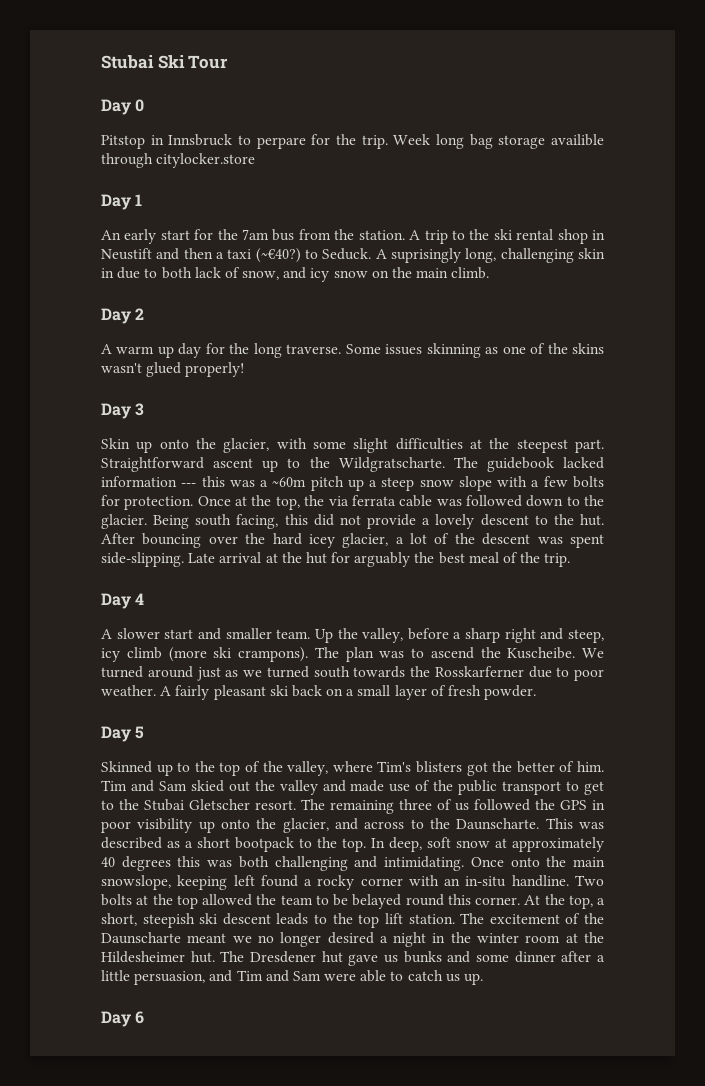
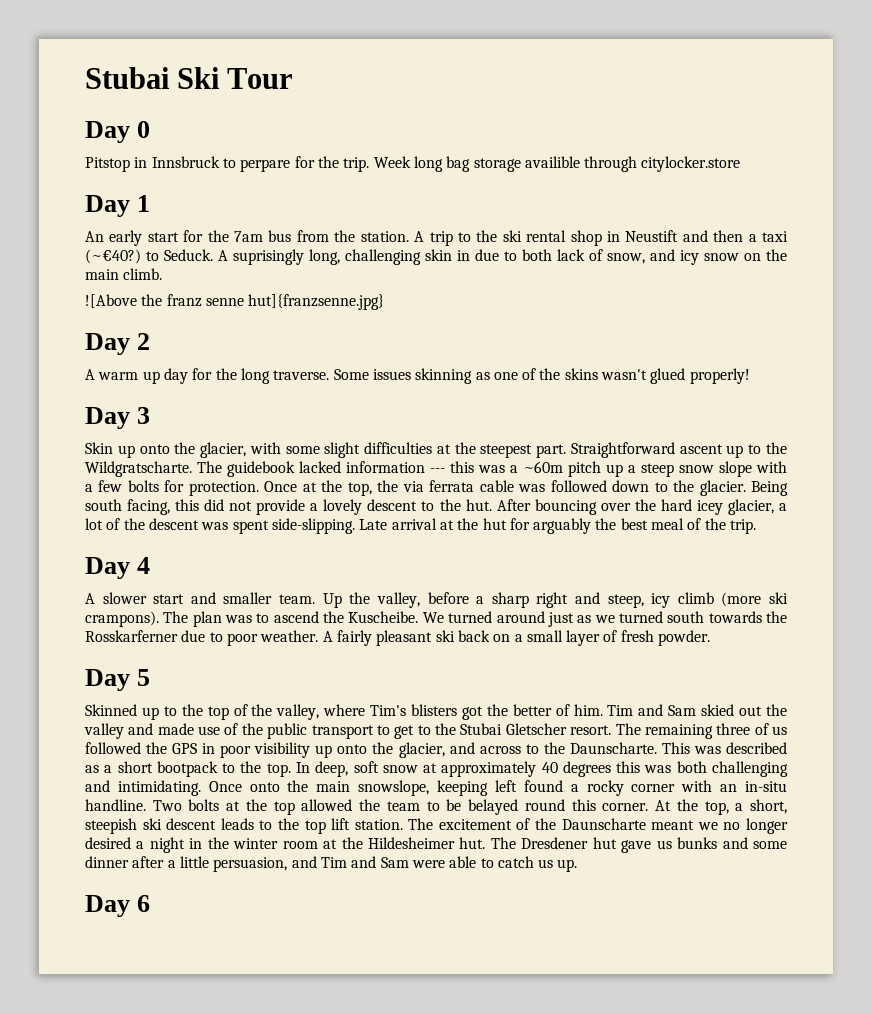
(490, 273) none -> [85,294,385,310] // ![Above the franz senne hut]{franzsenne.jpg}

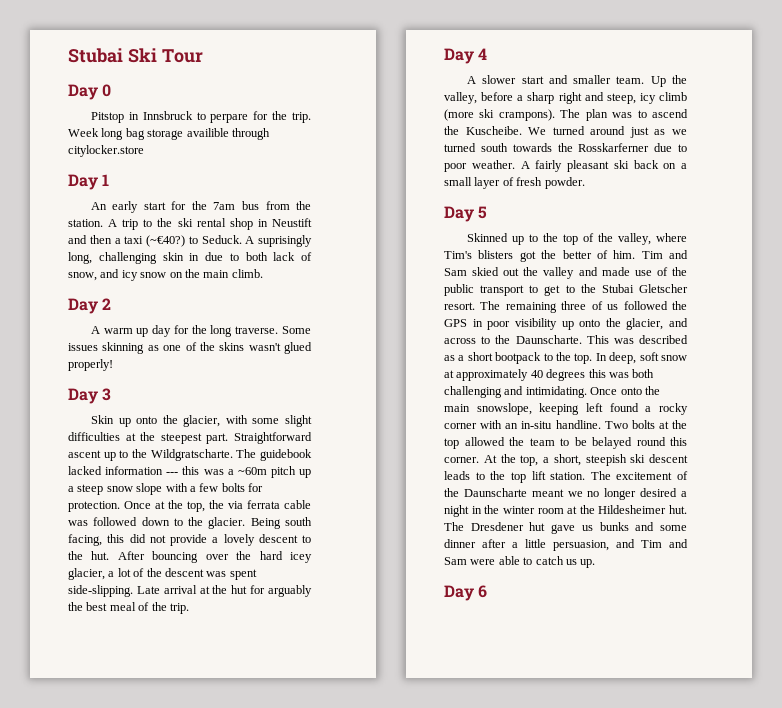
[85,294,385,310] // ![Above the franz senne hut]{franzsenne.jpg} -> (263, 273) none

